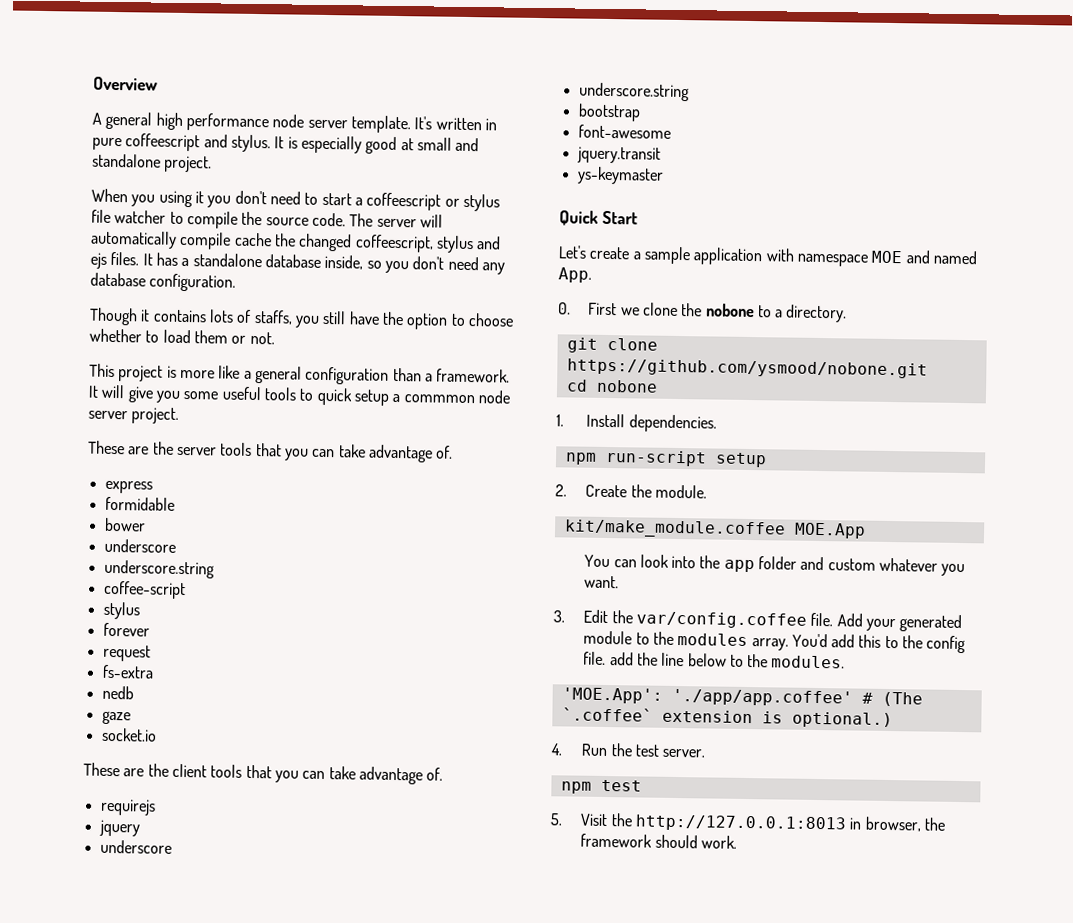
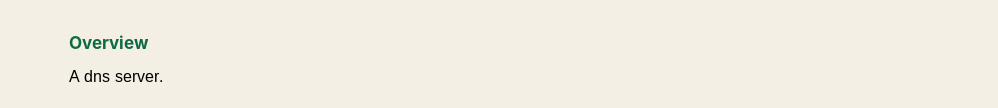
[105,111,497,134] [92,133,480,155] [92,153,213,173] [91,188,500,212] [91,209,443,229] [90,230,502,254] [90,251,505,275] [90,272,237,292] [89,307,514,330] [89,328,275,345] [89,363,511,385] [88,384,510,406] [88,407,180,424] [88,440,454,463] [104,480,153,494] [104,496,175,511] [103,517,146,532] [103,538,176,553] [103,559,215,579] [103,580,186,600] [102,601,140,620] [102,622,150,637] [102,644,151,662] [101,664,154,679] [101,685,134,700] [101,710,131,725] [101,727,157,742] [83,762,444,785] [99,798,156,816] [98,819,140,837] [99,839,172,854] [578,82,690,102] [577,103,641,122] [577,124,671,139] [576,146,661,164] [576,166,664,185] [559,210,638,226] [558,245,978,267] [558,267,592,283] [558,302,848,323] [566,337,658,353] [566,358,928,379] [565,379,658,393] [556,413,717,433] [564,449,767,468] [555,484,707,499] [563,519,866,539] [584,554,966,577] [584,575,620,589] [553,609,963,633] [583,630,967,654] [583,651,846,669] [561,687,923,707] [561,707,893,729] [551,743,706,758] [560,779,642,794] [550,813,946,833] [580,833,737,849] general high performance node server template. It's written in pure coffeescript and stylus. It is especially good at small and standalone project. // When you using it you don't need to start a coffeescript or stylus file watcher to compile the source code. The server will automatically compile cache the changed coffeescript, stylus and ejs files. It has a standalone database inside, so you don't need any database configuration. // Though it contains lots of staffs, you still have the option to choose whether to load them or not. // This project is more like a general configuration than a framework. It will give you some useful tools to quick setup a commmon node server project. // These are the server tools that you can take advantage of. // express // formidable // bower // underscore // underscore.string // coffee-script // stylus // forever // request // fs-extra // nedb // gaze // socket.io // These are the client tools that you can take advantage of. // requirejs // jquery // underscore // underscore.string // bootstrap // font-awesome // jquery.transit // ys-keymaster // Quick Start // Let's create a sample application with namespace MOE and named App. // 0. First we clone the nobone to a directory. // git clone https://github.com/ysmood/nobone.git // cd nobone // 1. Install dependencies. // npm run-script setup // 2. Create the module. // kit/make_module.coffee MOE.App // You can look into the app folder and custom whatever you want. // 3. Edit the var/config.coffee file. Add your generated module to the modules array. You'd add this to the config file. add the line below to the modules. // 'MOE.App': './app/app.coffee' # (The `.coffee` extension is optional.) // 4. Run the test server. // npm test // 5. Visit the http://127.0.0.1:8013 in browser, the framework should work. -> [84,70,163,82] dns server.

